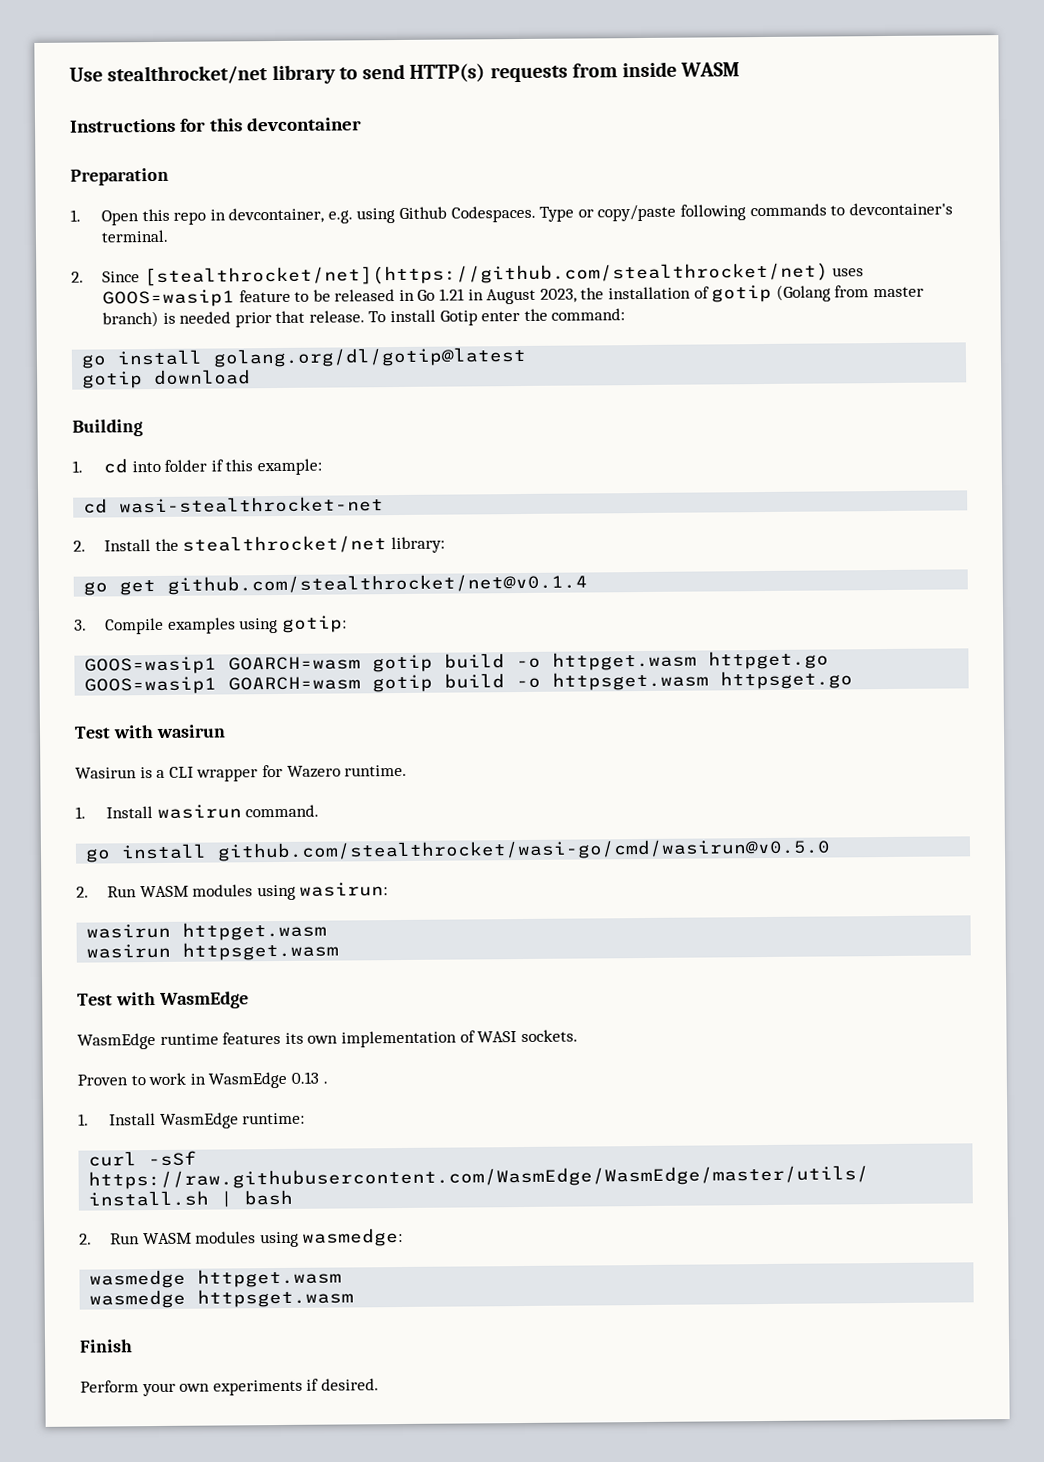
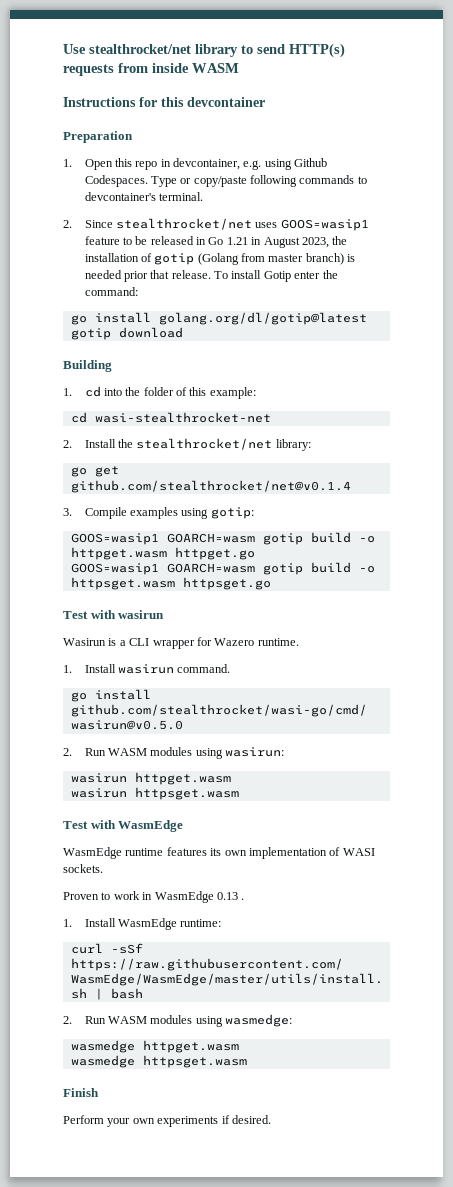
[143,262,829,287] [stealthrocket/net](https://github.com/stealthrocket/net) -> [115,218,252,230] stealthrocket/net
[164,459,224,472] folder if -> [125,387,188,396] the folder of

